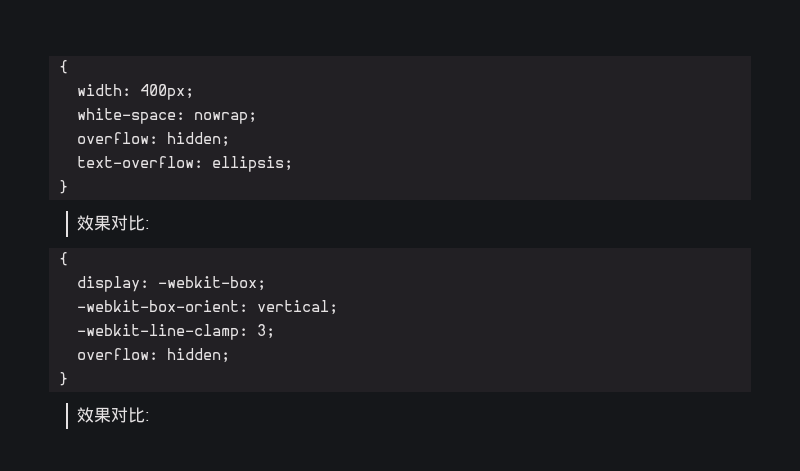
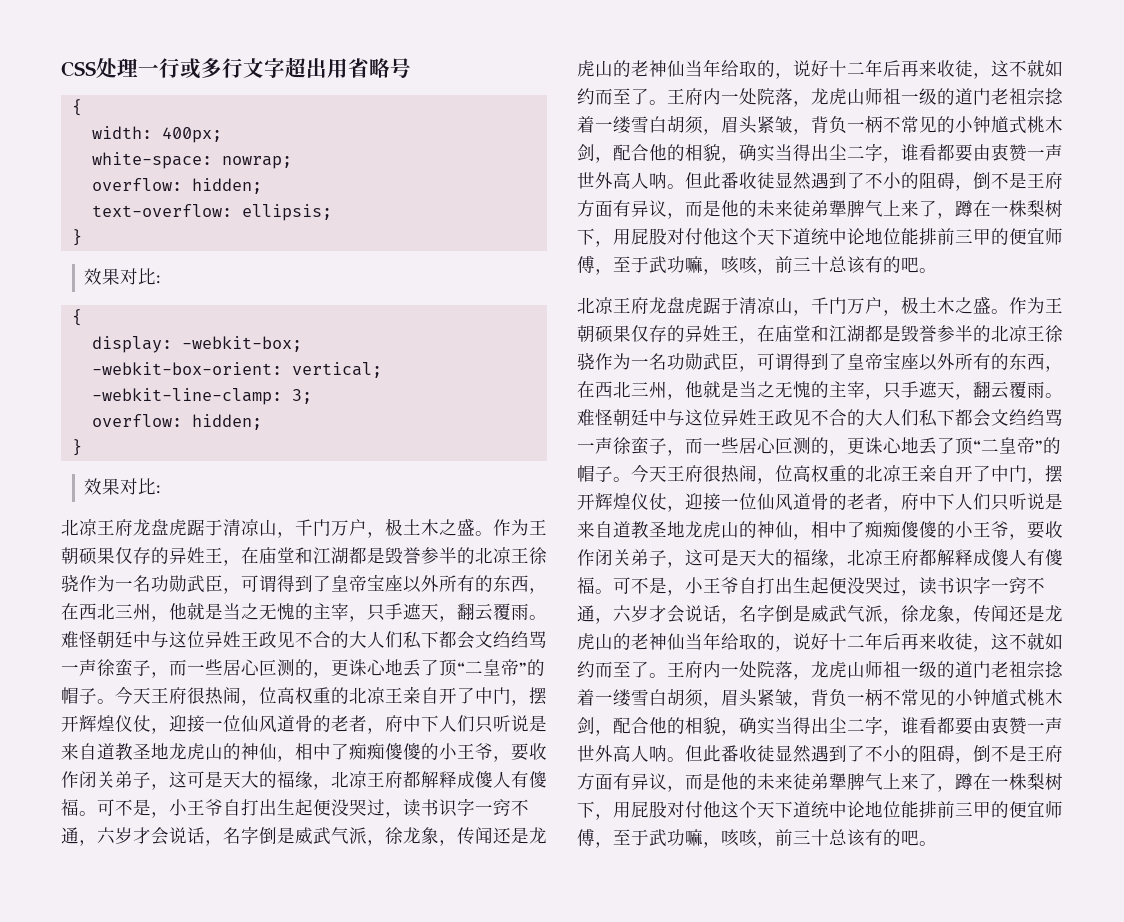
(58, 67) none -> [61,57,411,79] CSS处理一行或多行文字超出用省略号 //
(151, 416) none -> [61,518,547,538] [61,547,547,566] [61,574,547,594] [61,602,547,622] [61,631,547,649] [61,659,545,678] [61,686,547,706] [61,714,547,734] [61,743,547,762] [61,771,547,790] [61,798,529,818] [61,826,547,846] [577,59,1063,79] [577,87,1063,107] [577,115,1063,135] [577,143,1063,163] [577,172,1063,191] [577,200,1063,219] [577,227,1063,247] [577,256,937,275] [577,296,1063,316] [577,325,1063,344] [577,352,1063,372] [577,380,1063,400] [577,409,1063,427] [577,437,1061,456] [577,464,1063,484] [577,492,1063,512] [577,521,1063,540] [577,549,1063,568] [577,576,1045,596] [577,604,1063,624] [577,632,1063,652] [577,660,1063,680] [577,688,1063,708] [577,716,1063,736] [577,745,1063,764] [577,773,1063,792] [577,800,1063,820] [577,829,937,848] // 北凉王府龙盘虎踞于清凉山，千门万户，极土木之盛。作为王朝硕果仅存的异姓王，在庙堂和江湖都是毁誉参半的北凉王徐骁作为一名功勋武臣，可谓得到了皇帝宝座以外所有的东西，在西北三州，他就是当之无愧的主宰，只手遮天，翻云覆雨。难怪朝廷中与这位异姓王政见不合的大人们私下都会文绉绉骂一声徐蛮子，而一些居心叵测的，更诛心地丢了顶“二皇帝”的帽子。今天王府很热闹，位高权重的北凉王亲自开了中门，摆开辉煌仪仗，迎接一位仙风道骨的老者，府中下人们只听说是来自道教圣地龙虎山的神仙，相中了痴痴傻傻的小王爷，要收作闭关弟子，这可是天大的福缘，北凉王府都解释成傻人有傻福。可不是，小王爷自打出生起便没哭过，读书识字一窍不通，六岁才会说话，名字倒是威武气派，徐龙象，传闻还是龙虎山的老神仙当年给取的，说好十二年后再来收徒，这不就如约而至了。王府内一处院落，龙虎山师祖一级的道门老祖宗捻着一缕雪白胡须，眉头紧皱，背负一柄不常见的小钟馗式桃木剑，配合他的相貌，确实当得出尘二字，谁看都要由衷赞一声世外高人呐。但此番收徒显然遇到了不小的阻碍，倒不是王府方面有异议，而是他的未来徒弟犟脾气上来了，蹲在一株梨树下，用屁股对付他这个天下道统中论地位能排前三甲的便宜师傅，至于武功嘛，咳咳，前三十总该有的吧。 // 北凉王府龙盘虎踞于清凉山，千门万户，极土木之盛。作为王朝硕果仅存的异姓王，在庙堂和江湖都是毁誉参半的北凉王徐骁作为一名功勋武臣，可谓得到了皇帝宝座以外所有的东西，在西北三州，他就是当之无愧的主宰，只手遮天，翻云覆雨。难怪朝廷中与这位异姓王政见不合的大人们私下都会文绉绉骂一声徐蛮子，而一些居心叵测的，更诛心地丢了顶“二皇帝”的帽子。今天王府很热闹，位高权重的北凉王亲自开了中门，摆开辉煌仪仗，迎接一位仙风道骨的老者，府中下人们只听说是来自道教圣地龙虎山的神仙，相中了痴痴傻傻的小王爷，要收作闭关弟子，这可是天大的福缘，北凉王府都解释成傻人有傻福。可不是，小王爷自打出生起便没哭过，读书识字一窍不通，六岁才会说话，名字倒是威武气派，徐龙象，传闻还是龙虎山的老神仙当年给取的，说好十二年后再来收徒，这不就如约而至了。王府内一处院落，龙虎山师祖一级的道门老祖宗捻着一缕雪白胡须，眉头紧皱，背负一柄不常见的小钟馗式桃木剑，配合他的相貌，确实当得出尘二字，谁看都要由衷赞一声世外高人呐。但此番收徒显然遇到了不小的阻碍，倒不是王府方面有异议，而是他的未来徒弟犟脾气上来了，蹲在一株梨树下，用屁股对付他这个天下道统中论地位能排前三甲的便宜师傅，至于武功嘛，咳咳，前三十总该有的吧。

